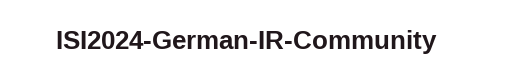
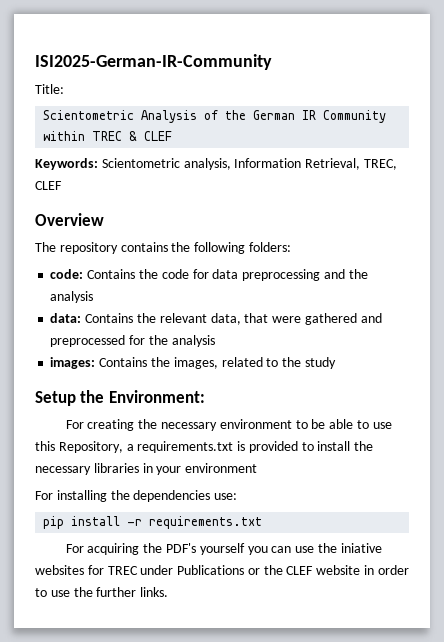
[56,30,437,54] ISI2024-German-IR-Community -> [35,54,272,70] [35,84,64,94] [43,110,387,123] [43,131,173,141] [35,158,397,170] [35,181,62,190] [35,213,104,226] [35,242,291,254] [50,269,368,281] [50,291,94,303] [50,313,382,325] [50,335,215,347] [50,357,336,369] [35,390,205,406] [65,419,392,431] [35,441,374,453] [35,463,258,475] [35,490,238,502] [43,516,263,529] [65,543,382,555] [35,565,409,575] [35,587,169,597] ISI2025-German-IR-Community // Title: // Scientometric Analysis of the German IR Community within TREC & CLEF // Keywords: Scientometric analysis, Information Retrieval, TREC, CLEF // Overview // The repository contains the following folders: // code: Contains the code for data preprocessing and the analysis // data: Contains the relevant data, that were gathered and preprocessed for the analysis // images: Contains the images, related to the study // Setup the Environment: // For creating the necessary environment to be able to use this Repository, a requirements.txt is provided to install the necessary libraries in your environment // For installing the dependencies use: // pip install -r requirements.txt // For acquiring the PDF's yourself you can use the iniative websites for TREC under Publications or the CLEF website in order to use the further links.

